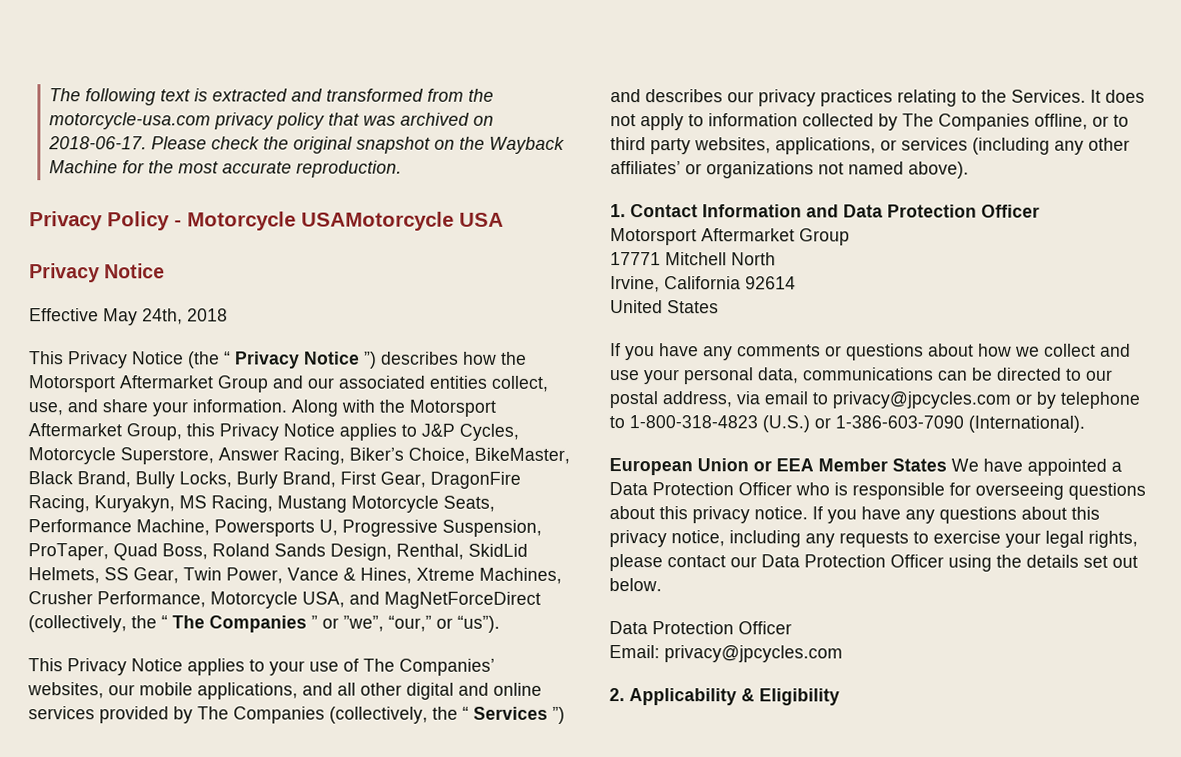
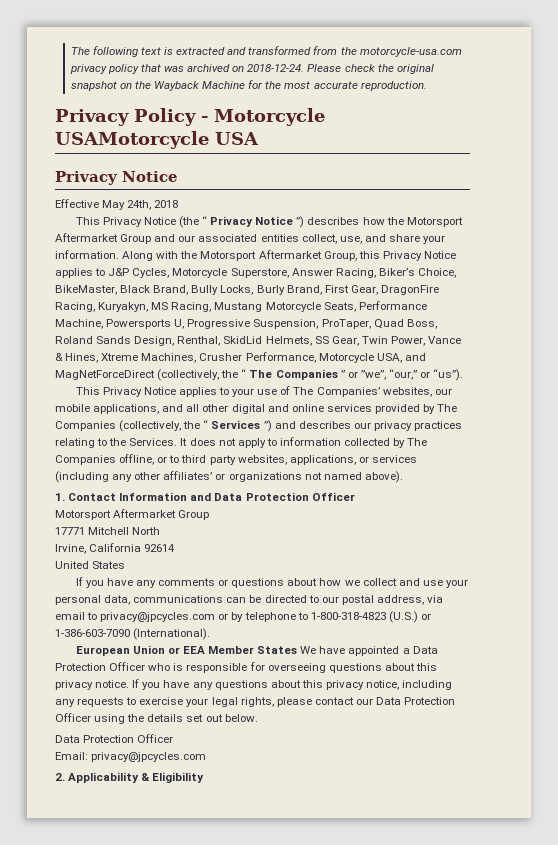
[48,136,148,150] 2018-06-17. -> [247,64,305,72] 2018-12-24.

